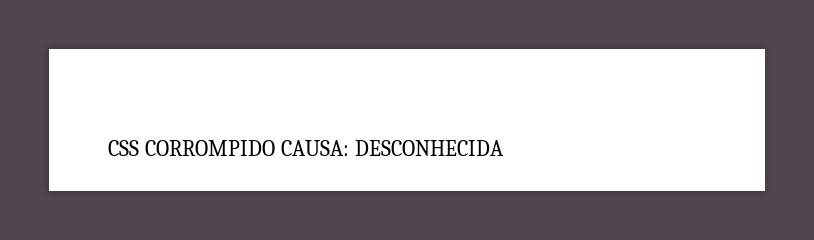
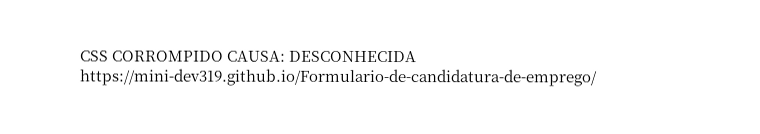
(504, 148) none -> [79,68,597,87] https://mini-dev319.github.io/Formulario-de-candidatura-de-emprego/

